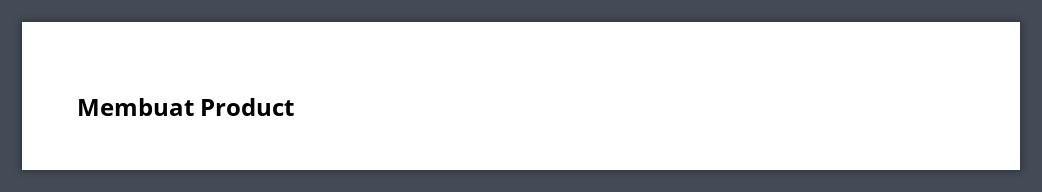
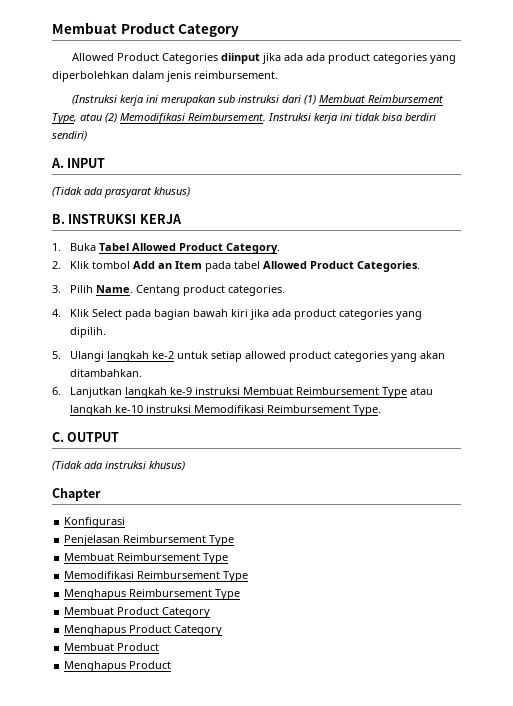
[77,98,295,116] Membuat Product -> [52,22,240,37] [71,53,456,64] [52,71,278,82] [71,95,443,106] [52,113,436,124] [52,131,87,141] [51,158,106,168] [52,187,190,198] [52,214,182,224] [52,243,281,254] [52,261,421,272] [52,285,286,296] [52,309,423,320] [70,327,107,338] [52,351,446,362] [70,369,143,377] [52,387,434,398] [70,405,382,416] [52,432,120,442] [52,461,185,471] [52,488,101,501] [64,517,126,528] [64,535,235,546] [64,553,229,564] [64,571,249,582] [64,589,241,600] [64,607,211,618] [64,625,223,636] [64,643,160,651] [64,661,172,672] Membuat Product Category // Allowed Product Categories diinput jika ada ada product categories yang diperbolehkan dalam jenis reimbursement. // (Instruksi kerja ini merupakan sub instruksi dari (1) Membuat Reimbursement Type, atau (2) Memodifikasi Reimbursement. Instruksi kerja ini tidak bisa berdiri sendiri) // A. INPUT // (Tidak ada prasyarat khusus) // B. INSTRUKSI KERJA // 1. Buka Tabel Allowed Product Category. // 2. Klik tombol Add an Item pada tabel Allowed Product Categories. // 3. Pilih Name. Centang product categories. // 4. Klik Select pada bagian bawah kiri jika ada product categories yang dipilih. // 5. Ulangi langkah ke-2 untuk setiap allowed product categories yang akan ditambahkan. // 6. Lanjutkan langkah ke-9 instruksi Membuat Reimbursement Type atau langkah ke-10 instruksi Memodifikasi Reimbursement Type. // C. OUTPUT // (Tidak ada instruksi khusus) // Chapter // Konfigurasi // Penjelasan Reimbursement Type // Membuat Reimbursement Type // Memodifikasi Reimbursement Type // Menghapus Reimbursement Type // Membuat Product Category // Menghapus Product Category // Membuat Product // Menghapus Product

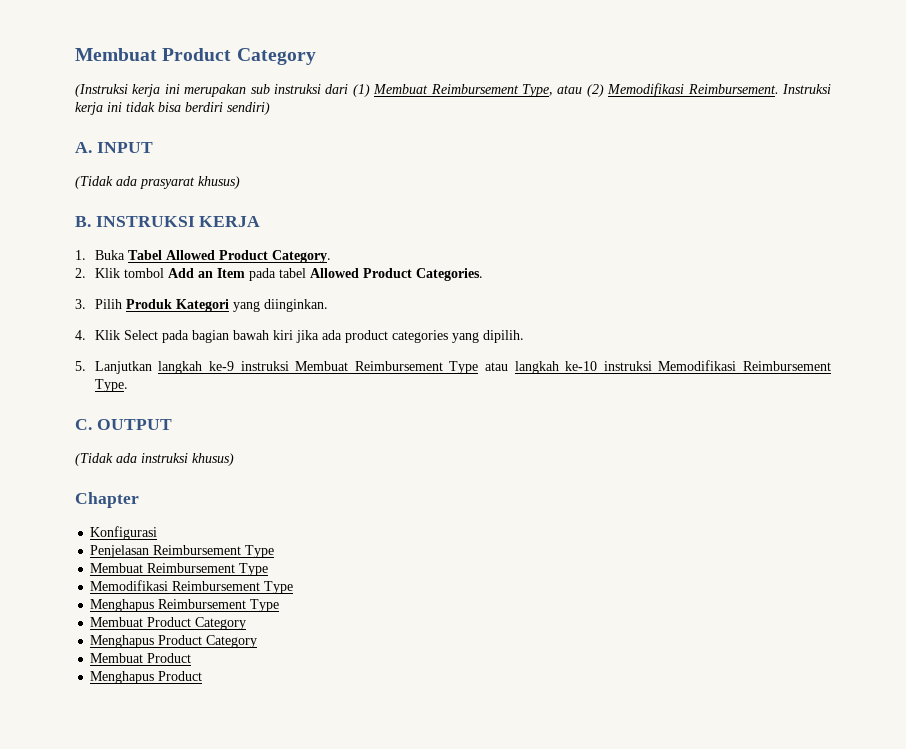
[52,22,240,37] [71,53,456,64] [52,71,278,82] Membuat Product Category // Allowed Product Categories diinput jika ada ada product categories yang diperbolehkan dalam jenis reimbursement. -> [75,48,316,65] Membuat Product Category
[96,285,286,296] Name. Centang product categories. -> [125,299,328,312] Produk Kategori yang diinginkan.
[70,351,446,362] [70,369,143,377] [52,387,61,395] Ulangi langkah ke-2 untuk setiap allowed product categories yang akan ditambahkan. // 6. -> (86, 366) none

